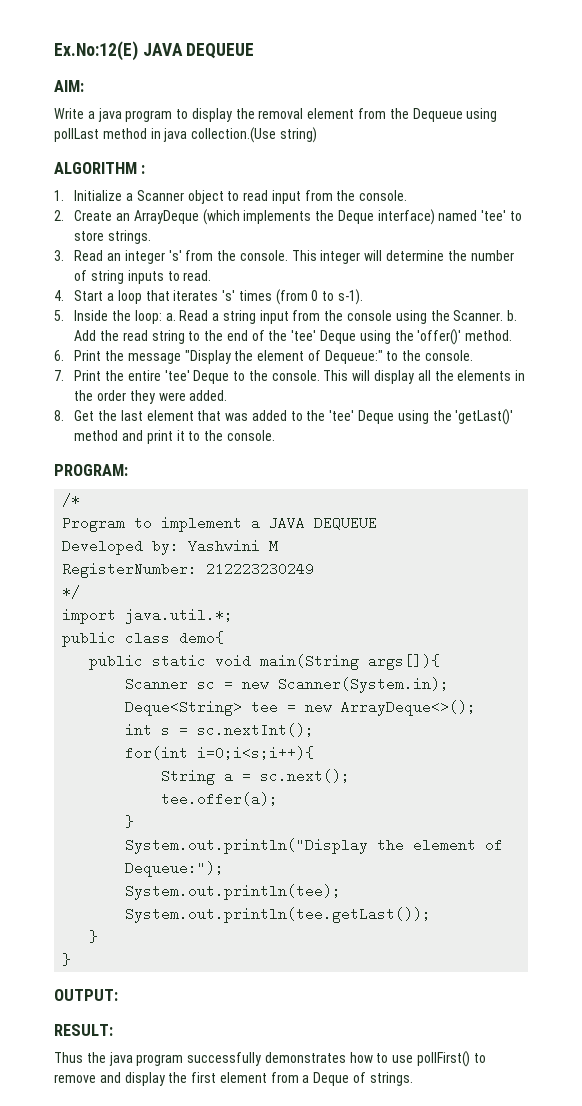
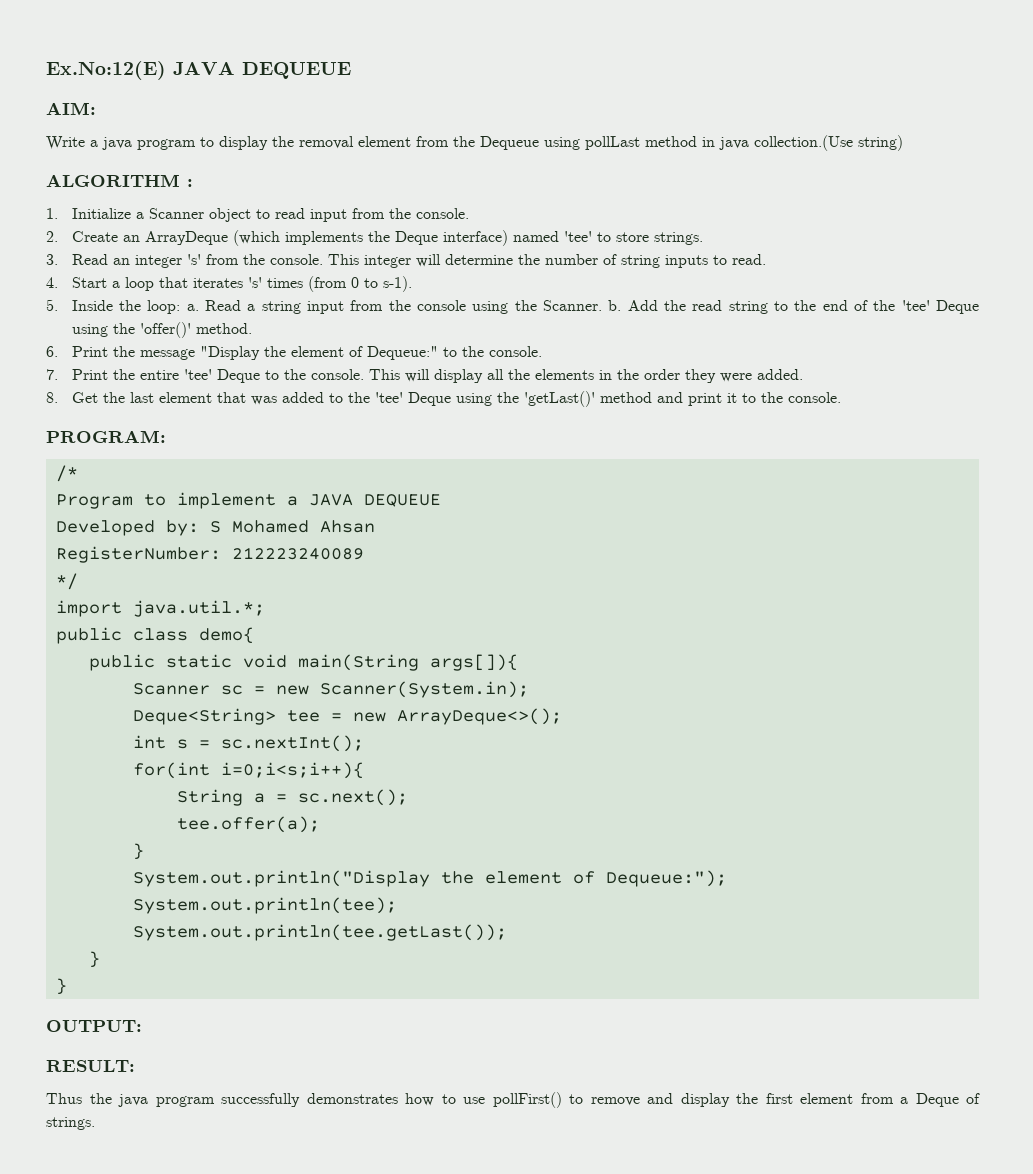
[188,539,279,553] Yashwini M -> [209,520,375,533] S Mohamed Ahsan
[206,562,315,576] 212223230249 -> [231,547,364,560] 212223240089

